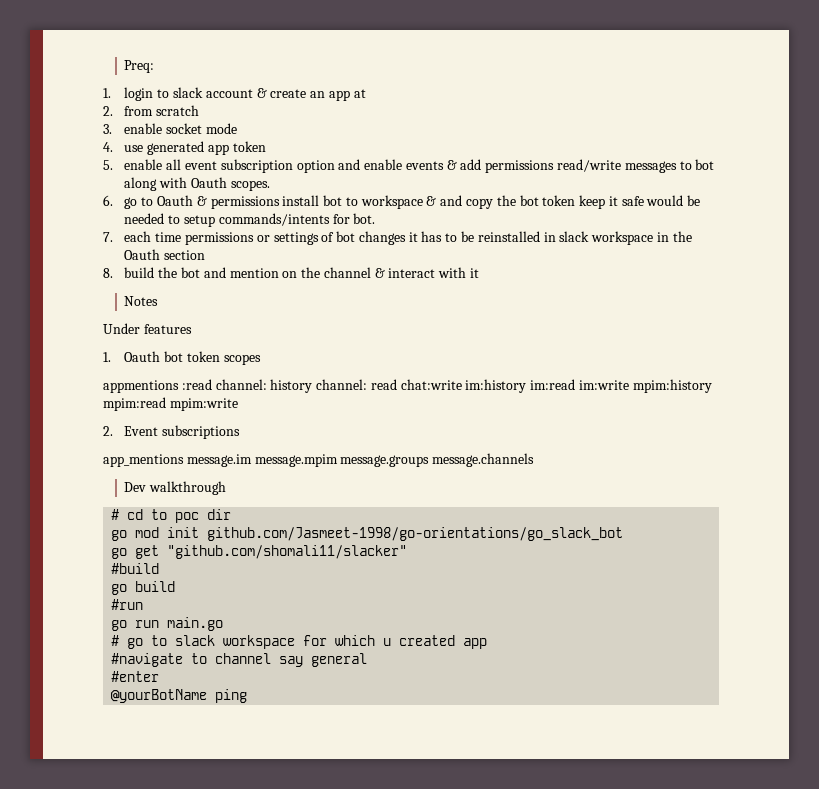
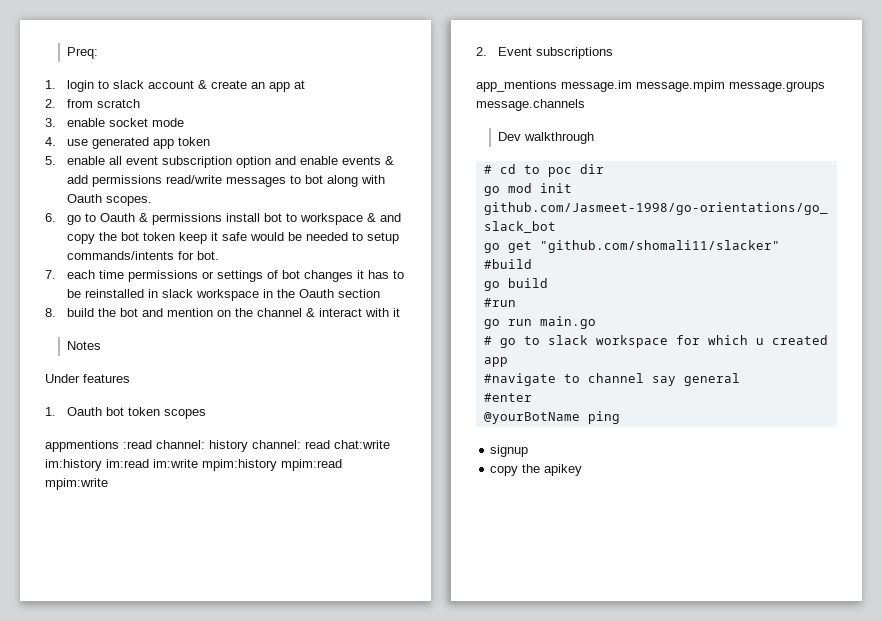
(248, 696) none -> [490,445,529,457] [490,464,583,476] // signup // copy the apikey

